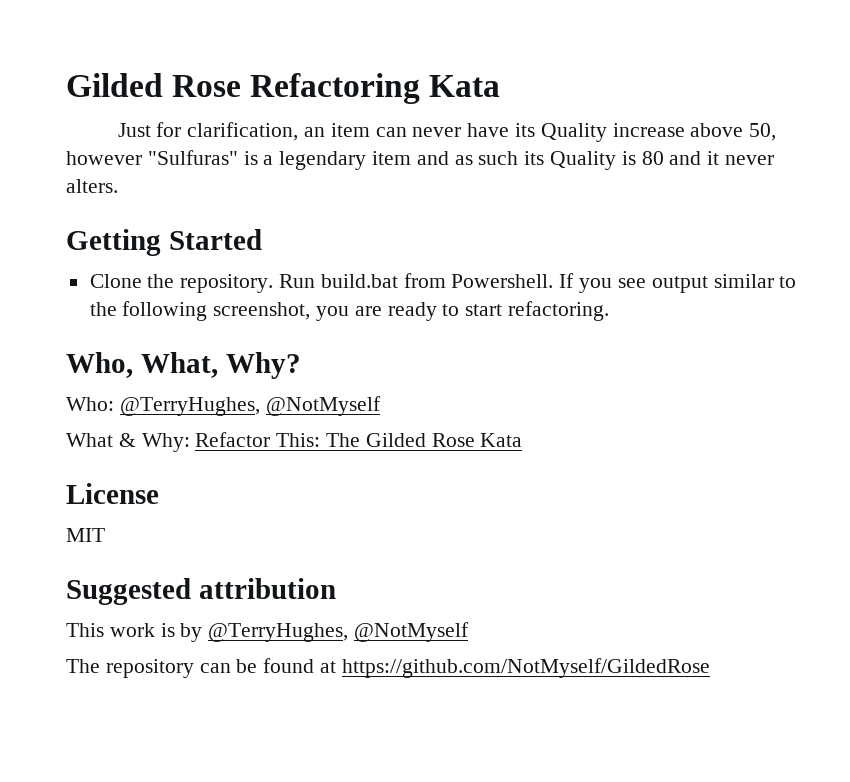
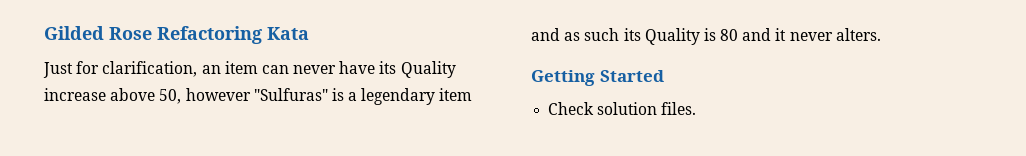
[89,273,797,293] [89,301,610,321] [66,352,301,379] [66,396,381,416] [66,432,523,452] [66,483,159,504] [66,528,105,542] [66,578,336,605] [66,622,470,642] [66,658,710,678] Clone the repository. Run build.bat from Powershell. If you see output similar to the following screenshot, you are ready to start refactoring. // Who, What, Why? // Who: @TerryHughes, @NotMyself // What & Why: Refactor This: The Gilded Rose Kata // License // MIT // Suggested attribution // This work is by @TerryHughes, @NotMyself // The repository can be found at https://github.com/NotMyself/GildedRose -> [548,102,697,115] Check solution files.

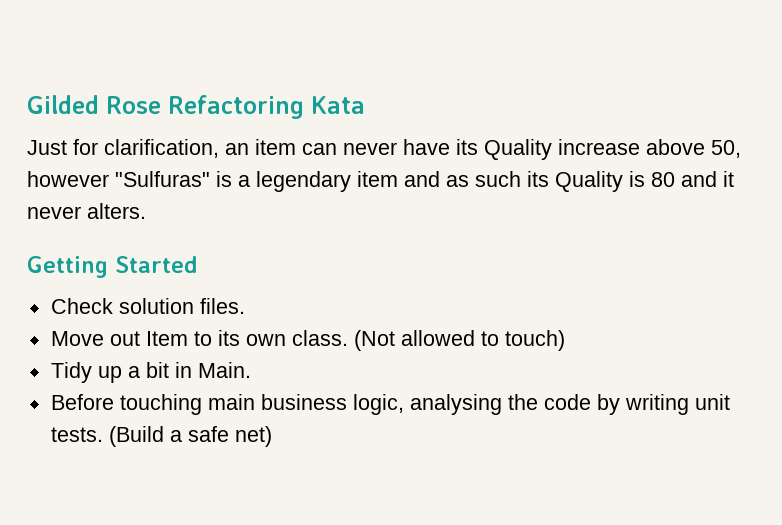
(697, 108) none -> [50,330,565,351] [50,362,251,383] [50,394,730,415] [50,426,272,447] // Move out Item to its own class. (Not allowed to touch) // Tidy up a bit in Main. // Before touching main business logic, analysing the code by writing unit tests. (Build a safe net)

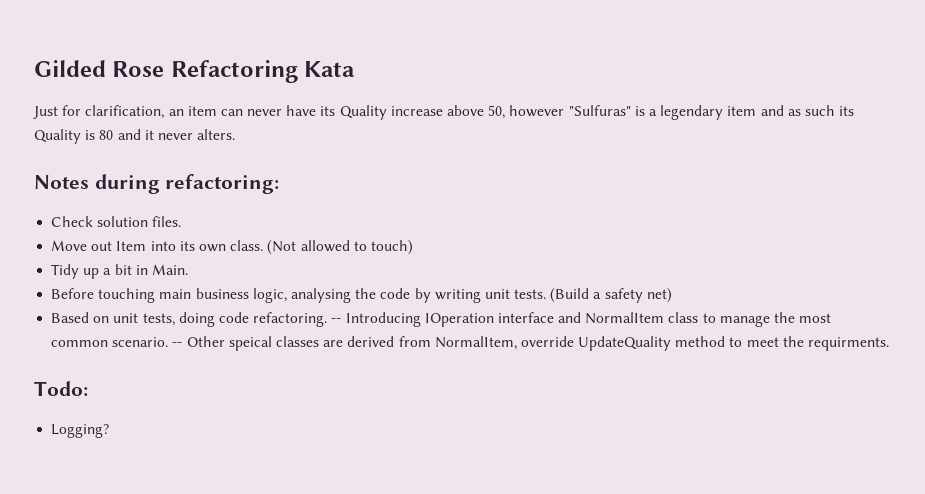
[27,256,197,278] Getting Started -> [34,174,280,194] Notes during refactoring:
[193,331,212,346] to -> [150,241,176,251] into
[187,426,229,442] safe -> [604,288,643,303] safety
(272, 436) none -> [51,312,832,327] [51,336,890,351] [34,381,88,396] [51,424,110,438] // Based on unit tests, doing code refactoring. -- Introducing IOperation interface and NormalItem class to manage the most common scenario. -- Other speical classes are derived from NormalItem, override UpdateQuality method to meet the requirments. // Todo: // Logging?

